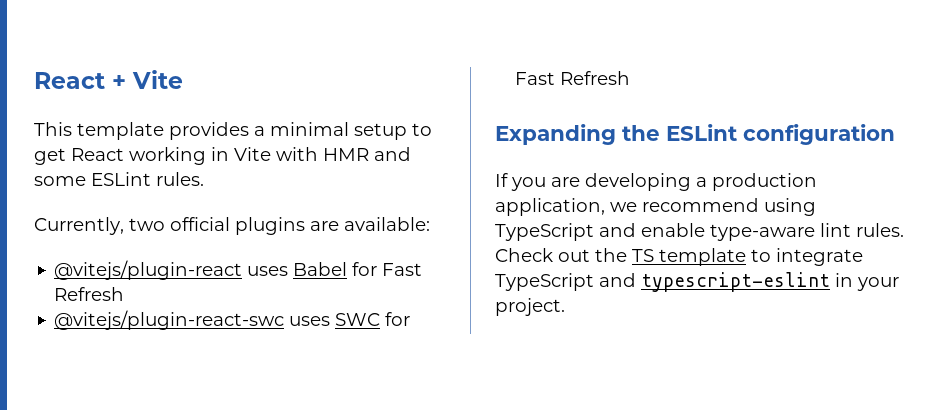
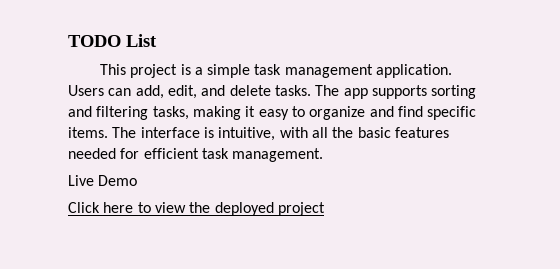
[34,70,183,89] [34,122,432,140] [34,147,411,165] [34,172,204,186] [34,217,430,235] [54,260,423,280] [54,287,125,301] [54,310,411,330] [515,71,631,85] [495,124,895,145] [495,173,817,191] [495,198,816,216] [495,223,904,241] [495,248,863,266] [495,272,899,292] [495,298,565,316] React + Vite // This template provides a minimal setup to get React working in Vite with HMR and some ESLint rules. // Currently, two official plugins are available: // @vitejs/plugin-react uses Babel for Fast Refresh // @vitejs/plugin-react-swc uses SWC for Fast Refresh // Expanding the ESLint configuration // If you are developing a production application, we recommend using TypeScript and enable type-aware lint rules. Check out the TS template to integrate TypeScript and typescript-eslint in your project. -> [68,34,157,47] [99,64,453,78] [68,85,477,99] [68,106,477,120] [68,127,449,141] [68,148,324,162] [68,175,138,186] [68,202,325,216] TODO List // This project is a simple task management application. Users can add, edit, and delete tasks. The app supports sorting and filtering tasks, making it easy to organize and find specific items. The interface is intuitive, with all the basic features needed for efficient task management. // Live Demo // Click here to view the deployed project

